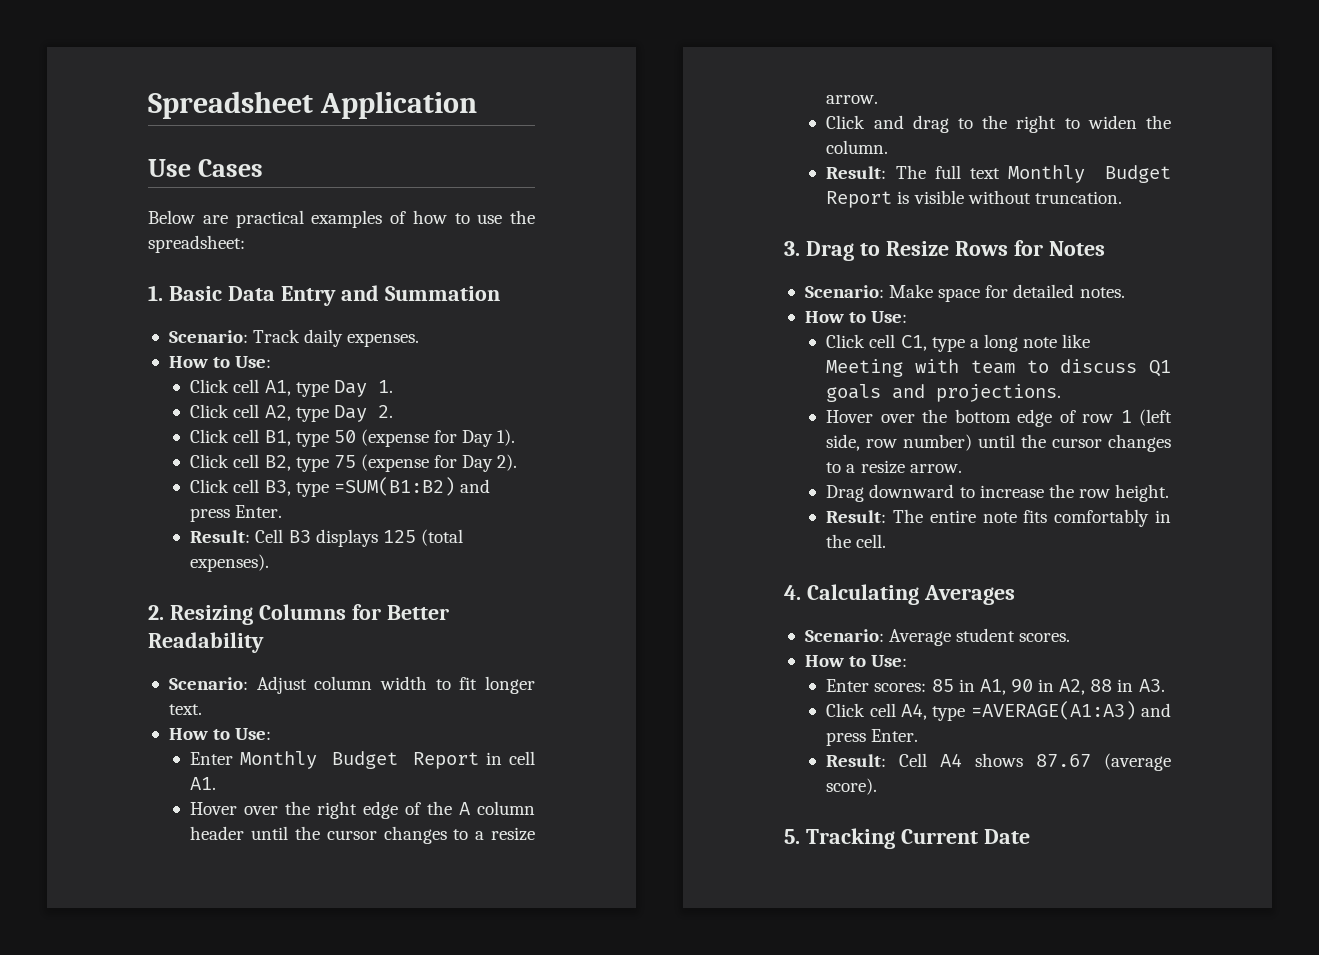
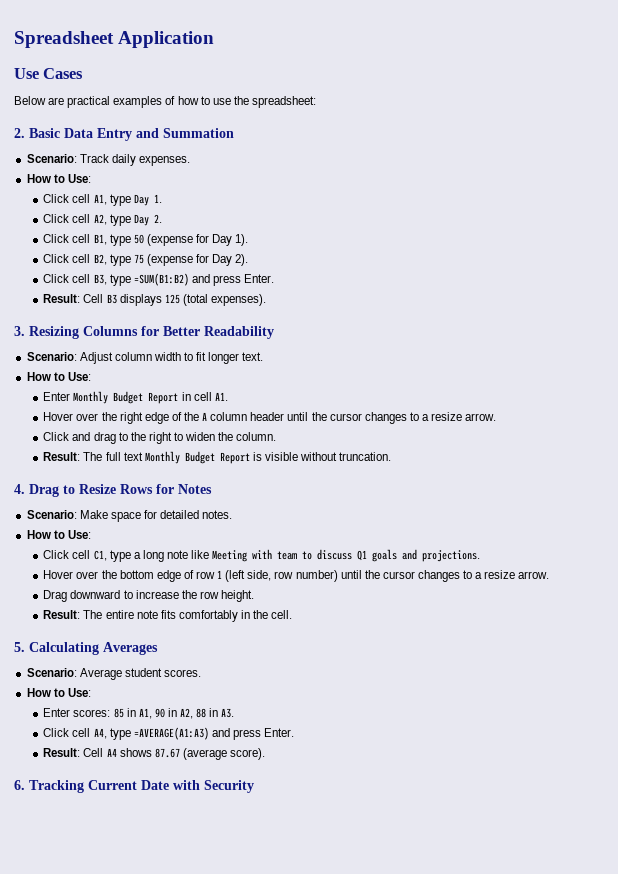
[148,285,163,301] 1. -> [14,128,25,138] 2.
[148,605,164,620] 2. -> [14,326,25,336] 3.
[784,241,800,256] 3. -> [14,484,25,494] 4.
[784,585,801,600] 4. -> [14,642,25,652] 5.
[784,829,800,844] 5. -> [14,780,25,790] 6.
(1030, 836) none -> [173,780,254,793] with Security

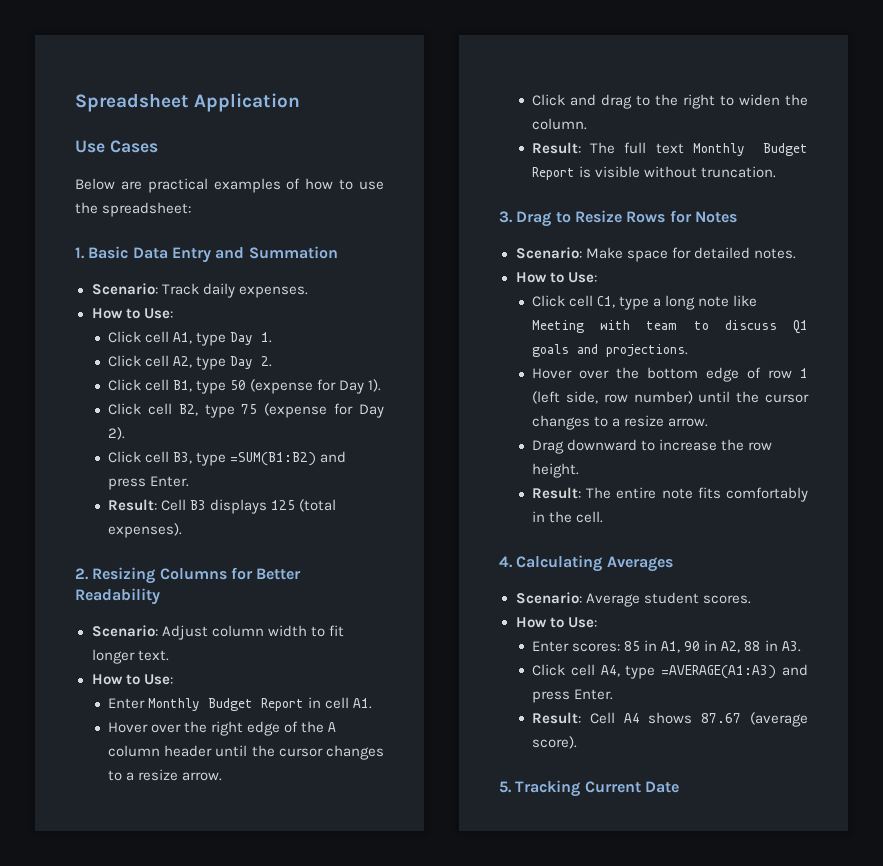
[14,128,25,138] 2. -> [75,247,85,259] 1.
[14,326,25,336] 3. -> [75,568,89,580] 2.
[14,484,25,494] 4. -> [499,211,513,223] 3.
[14,642,25,652] 5. -> [499,556,513,568] 4.
[14,780,25,790] 6. -> [499,781,512,793] 5.
[173,780,254,793] with Security -> (679, 787) none

